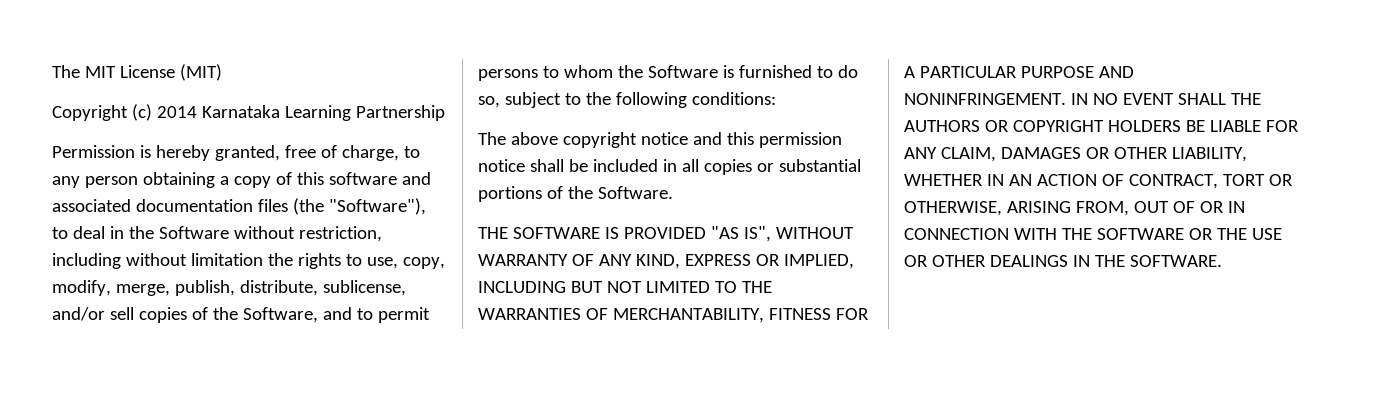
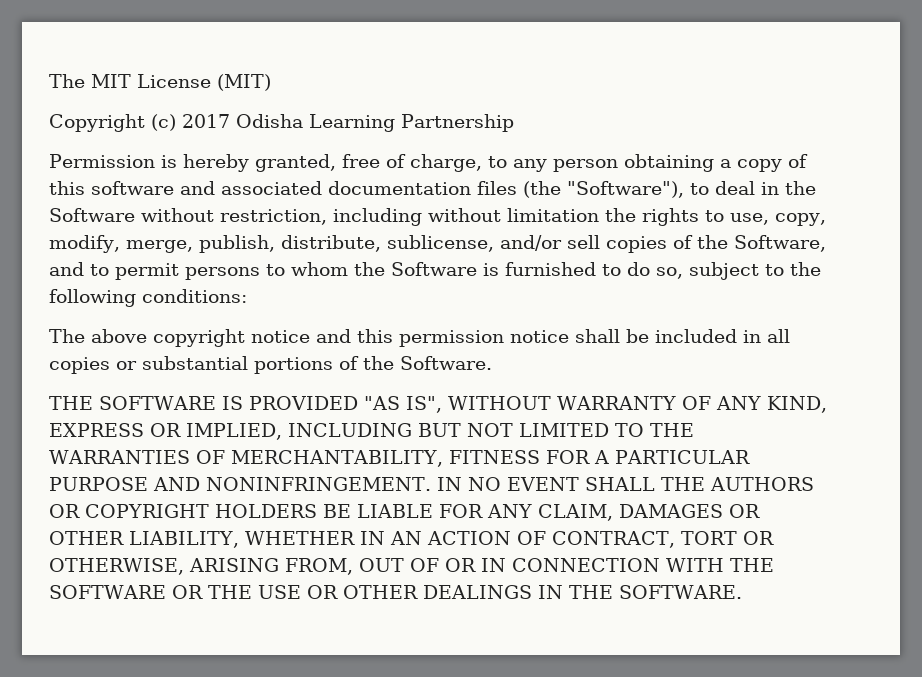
[156,105,280,118] 2014 Karnataka -> [182,114,303,128] 2017 Odisha

